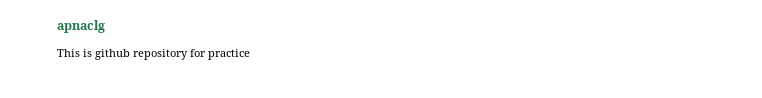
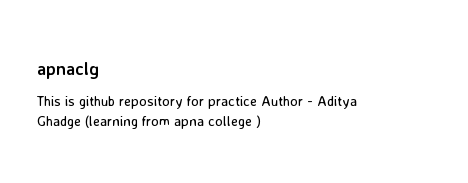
(250, 54) none -> [261,96,357,109] [37,115,261,129] Author - Aditya Ghadge (learning from apna college )

